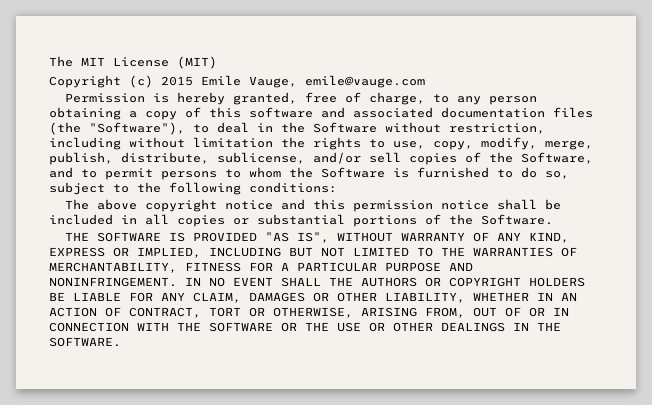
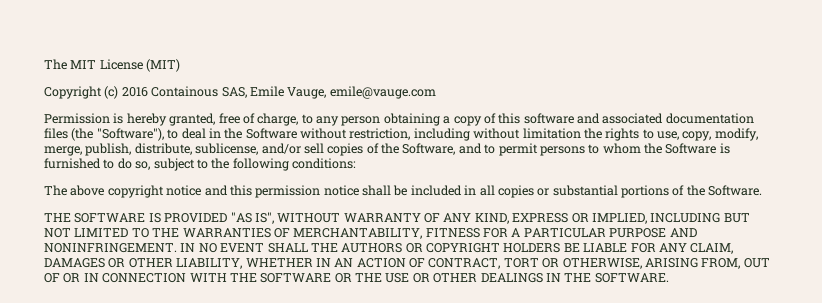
[161,76,193,86] 2015 -> [121,86,247,98] 2016 Containous SAS,

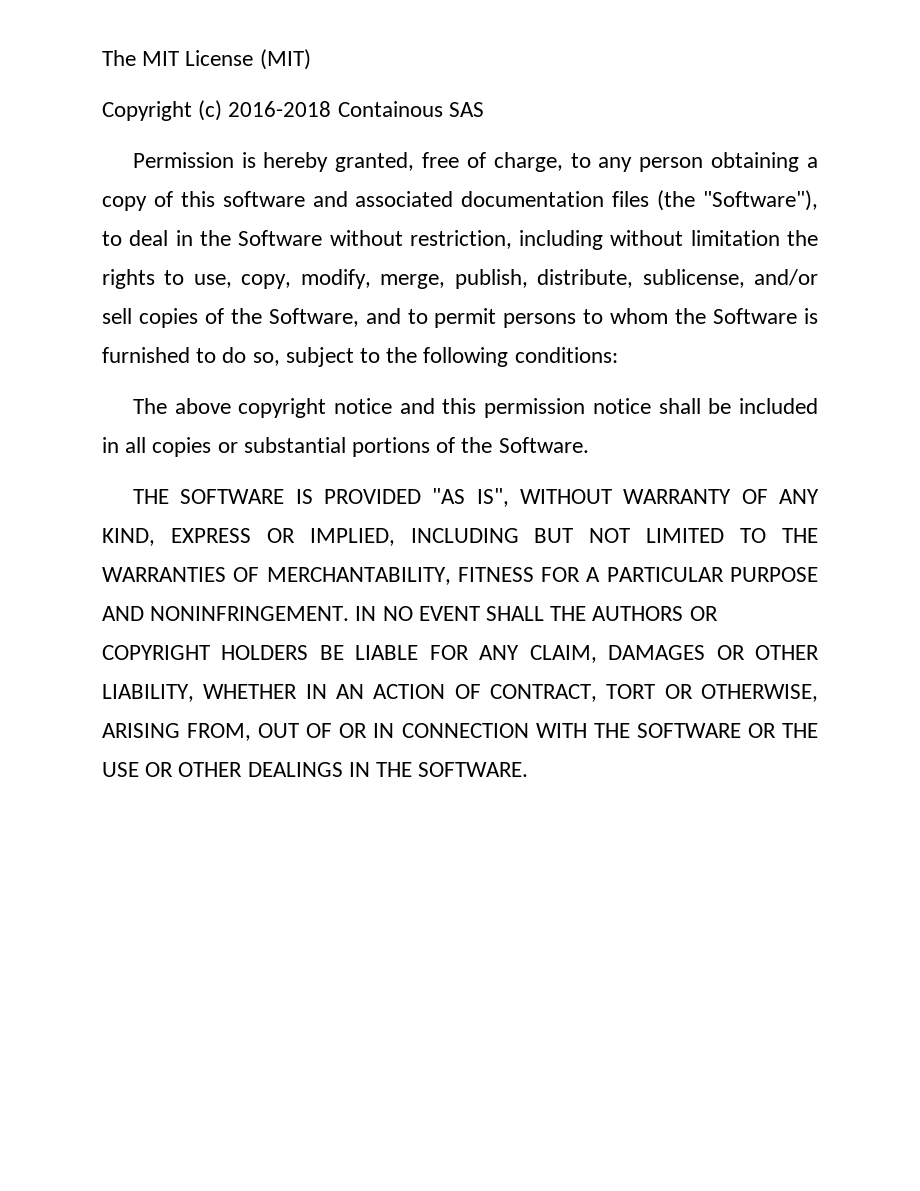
[121,86,436,99] 2016 Containous SAS, Emile Vauge, emile@vauge.com -> [228,101,484,117] 2016-2018 Containous SAS

